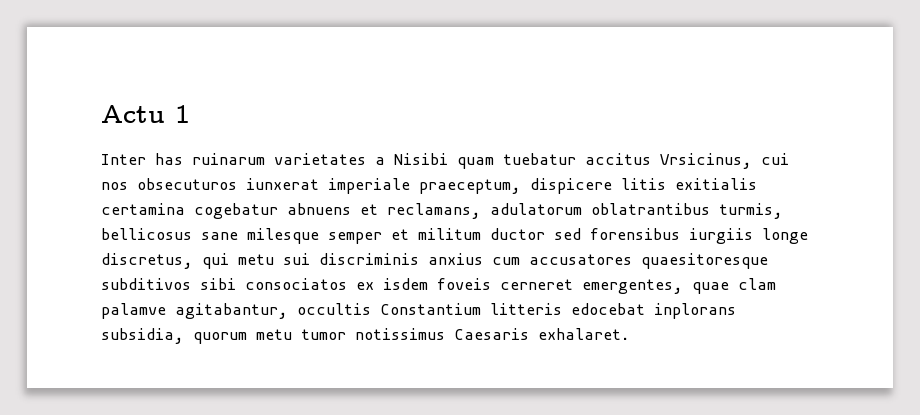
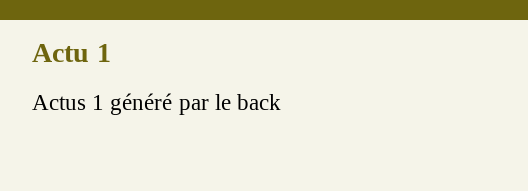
[101,153,789,169] [101,178,757,194] [101,203,783,219] [101,228,808,244] [101,253,768,269] [101,278,776,294] [101,303,736,319] [101,328,630,344] Inter has ruinarum varietates a Nisibi quam tuebatur accitus Vrsicinus, cui nos obsecuturos iunxerat imperiale praeceptum, dispicere litis exitialis certamina cogebatur abnuens et reclamans, adulatorum oblatrantibus turmis, bellicosus sane milesque semper et militum ductor sed forensibus iurgiis longe discretus, qui metu sui discriminis anxius cum accusatores quaesitoresque subditivos sibi consociatos ex isdem foveis cerneret emergentes, quae clam palamve agitabantur, occultis Constantium litteris edocebat inplorans subsidia, quorum metu tumor notissimus Caesaris exhalaret. -> [32,93,282,115] Actus 1 généré par le back

